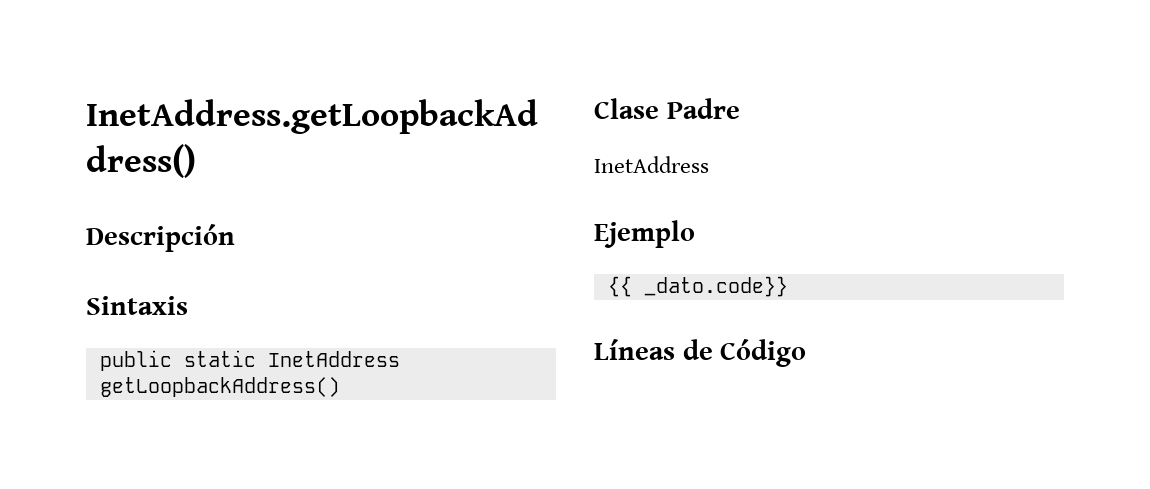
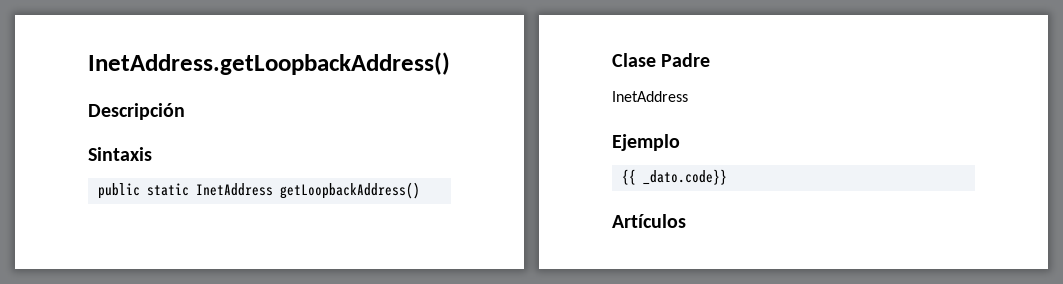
[594,339,807,367] Líneas de Código -> [612,214,686,228] Artículos

